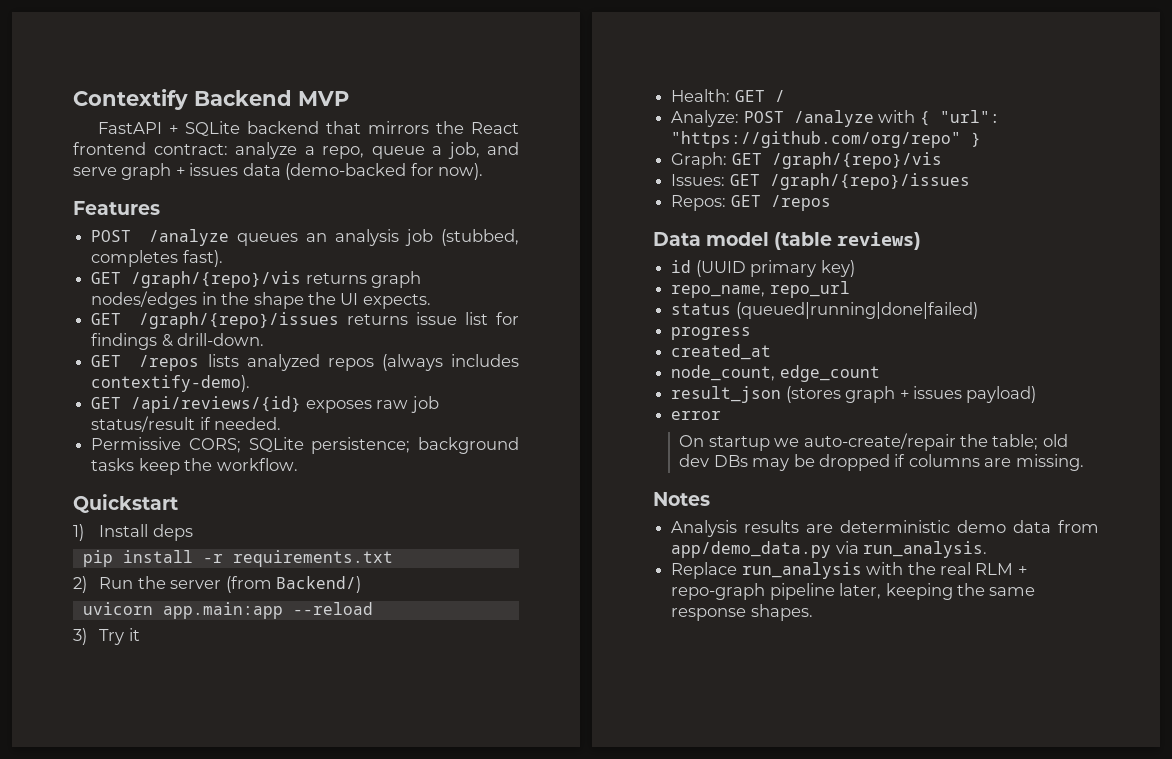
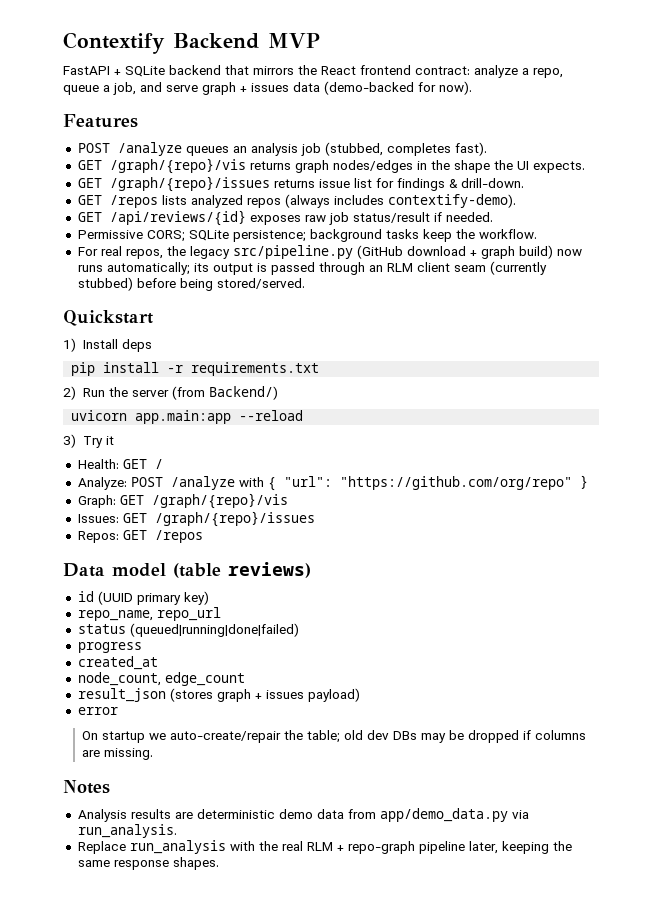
(298, 464) none -> [77,245,582,259] [77,261,547,275] [77,277,305,291] // For real repos, the legacy src/pipeline.py (GitHub download + graph build) now runs automatically; its output is passed through an RLM client seam (currently stubbed) before being stored/served.

